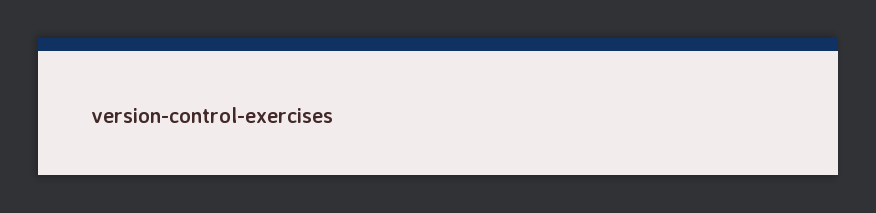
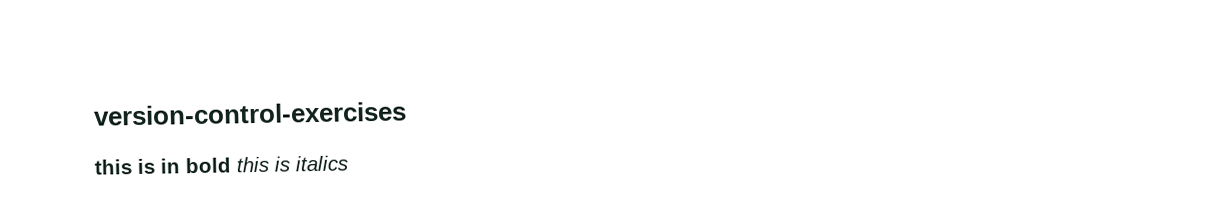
(333, 115) none -> [94,155,348,175] // this is in bold this is italics

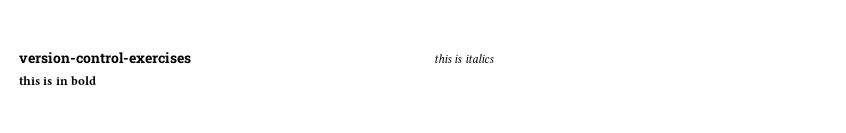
(231, 165) none -> (97, 81) //

